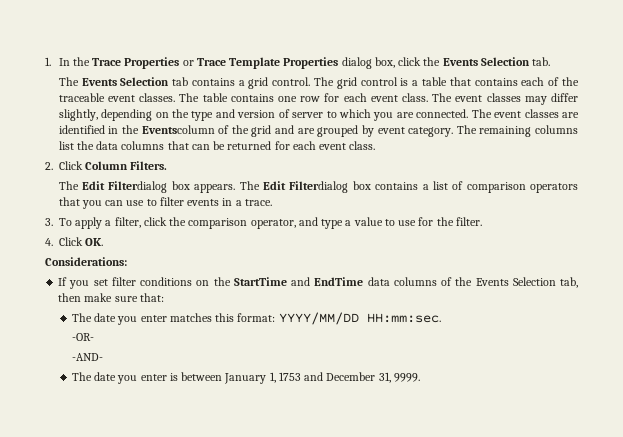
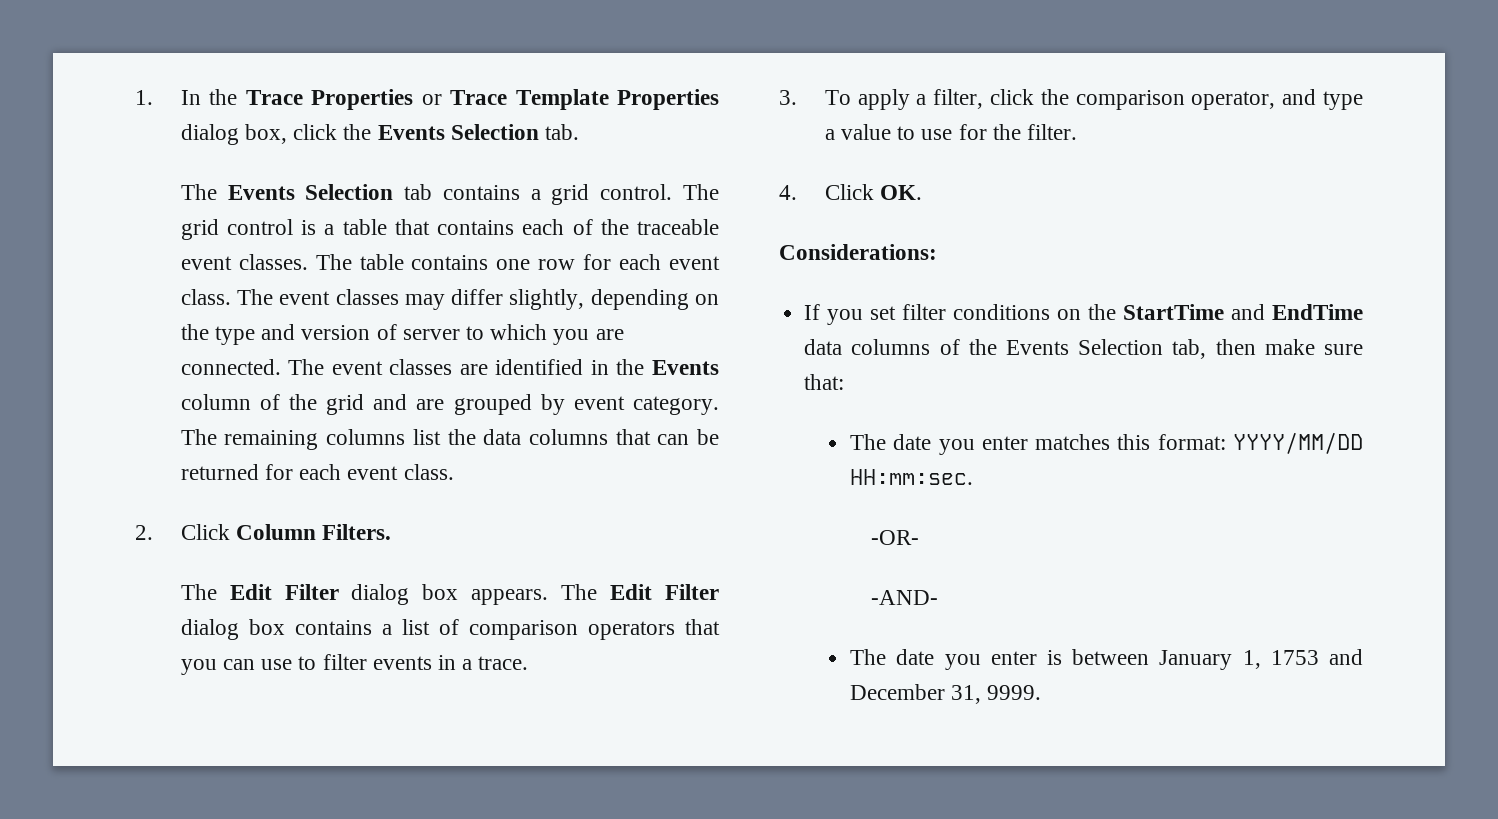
[141,125,215,134] Eventscolumn -> [651,360,719,375] [180,394,251,410] Events column
[108,181,168,193] Filterdialog -> [284,584,410,605] Filter dialog
[289,181,349,193] Filterdialog -> [665,584,720,600] [180,619,239,640] Filter dialog

